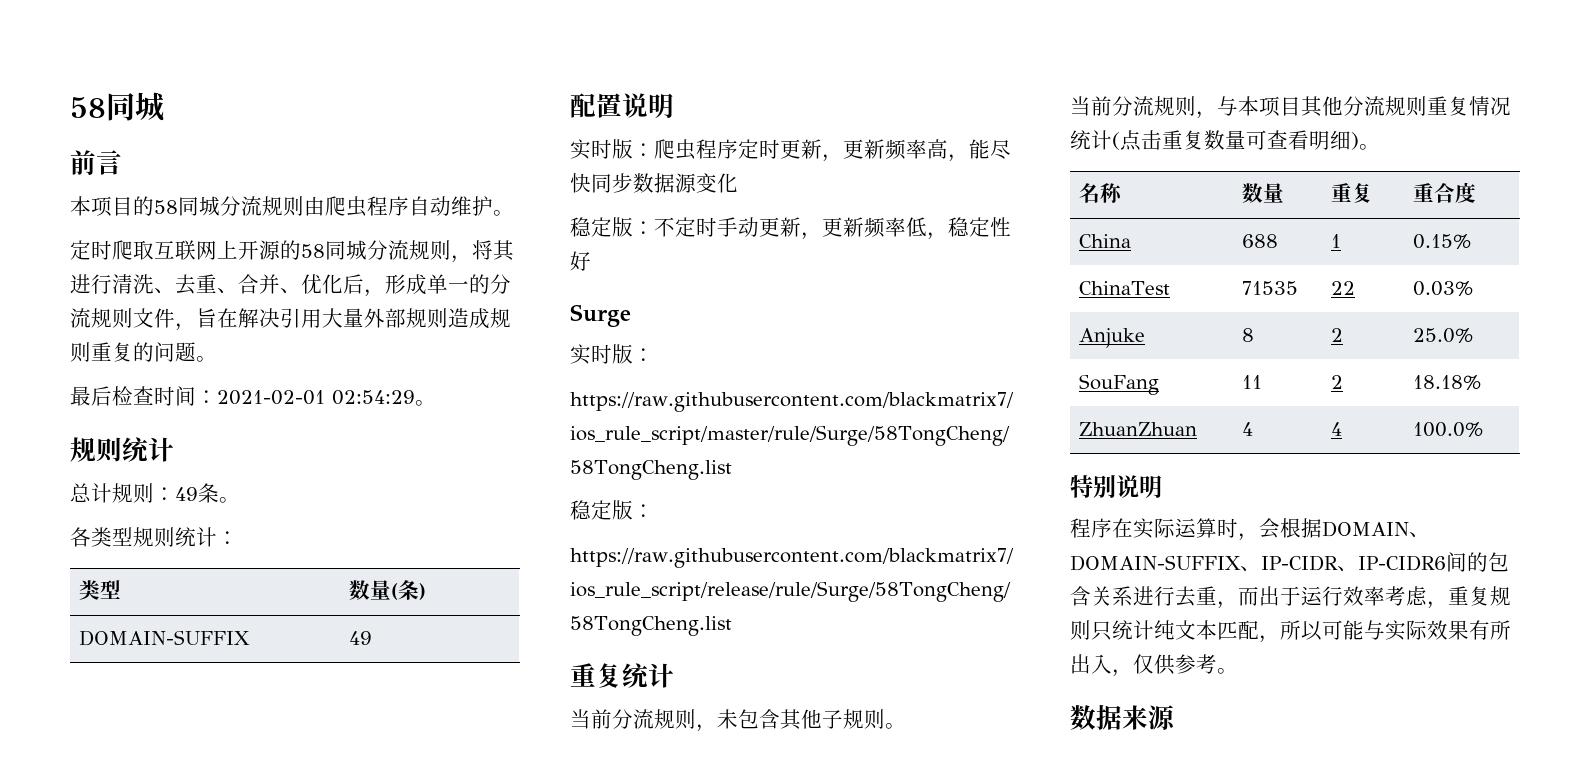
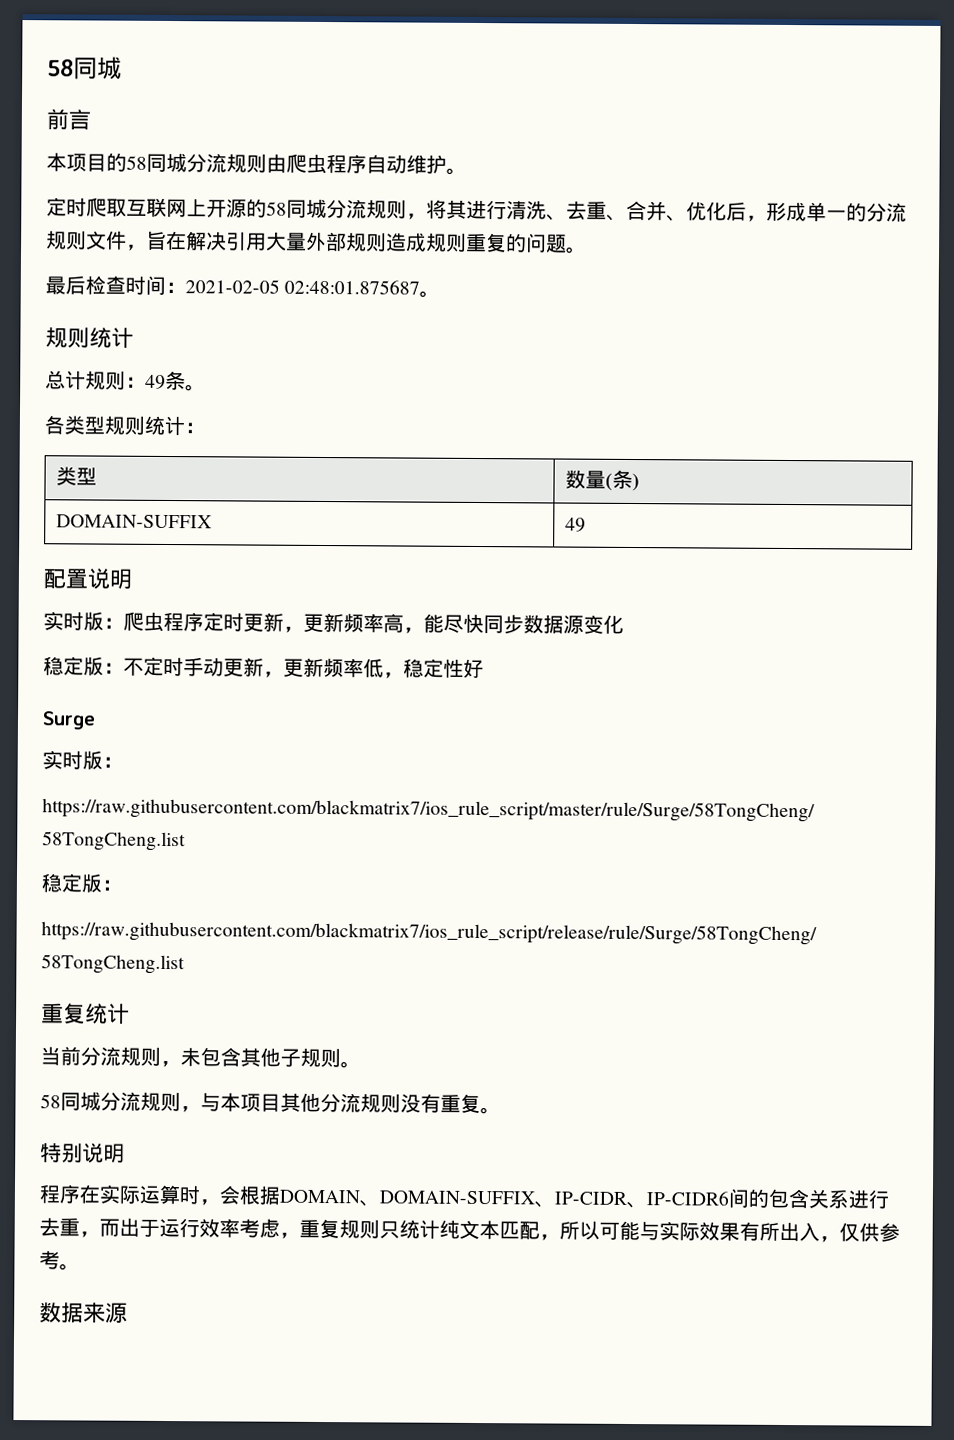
[217,390,415,405] 2021-02-01 02:54:29 -> [185,279,421,295] 2021-02-05 02:48:01.875687
[1070,96,1112,116] 当前 -> [40,1091,101,1111] 58同城
[1427,96,1511,116] [1070,130,1380,151] [1079,183,1123,203] [1242,183,1285,203] [1331,183,1374,203] [1413,182,1477,203] [1079,234,1132,248] [1242,234,1279,248] [1331,234,1342,248] [1413,234,1472,249] [1079,281,1171,295] [1242,281,1299,295] [1331,281,1356,295] [1413,281,1474,296] [1079,328,1146,348] [1242,328,1255,342] [1331,328,1344,342] [1413,328,1474,343] [1079,374,1160,395] [1242,375,1263,389] [1331,375,1344,389] [1413,375,1482,390] [1079,422,1198,436] [1242,422,1254,436] [1331,422,1343,436] [1413,422,1484,437] 重复情况统计(点击重复数量可查看明细)。 // 名称 | 数量 | 重复 | 重合度 // China | 688 | 1 | 0.15% // ChinaTest | 71535 | 22 | 0.03% // Anjuke | 8 | 2 | 25.0% // SouFang | 11 | 2 | 18.18% // ZhuanZhuan | 4 | 4 | 100.0% -> [400,1093,501,1115] 没有重复。

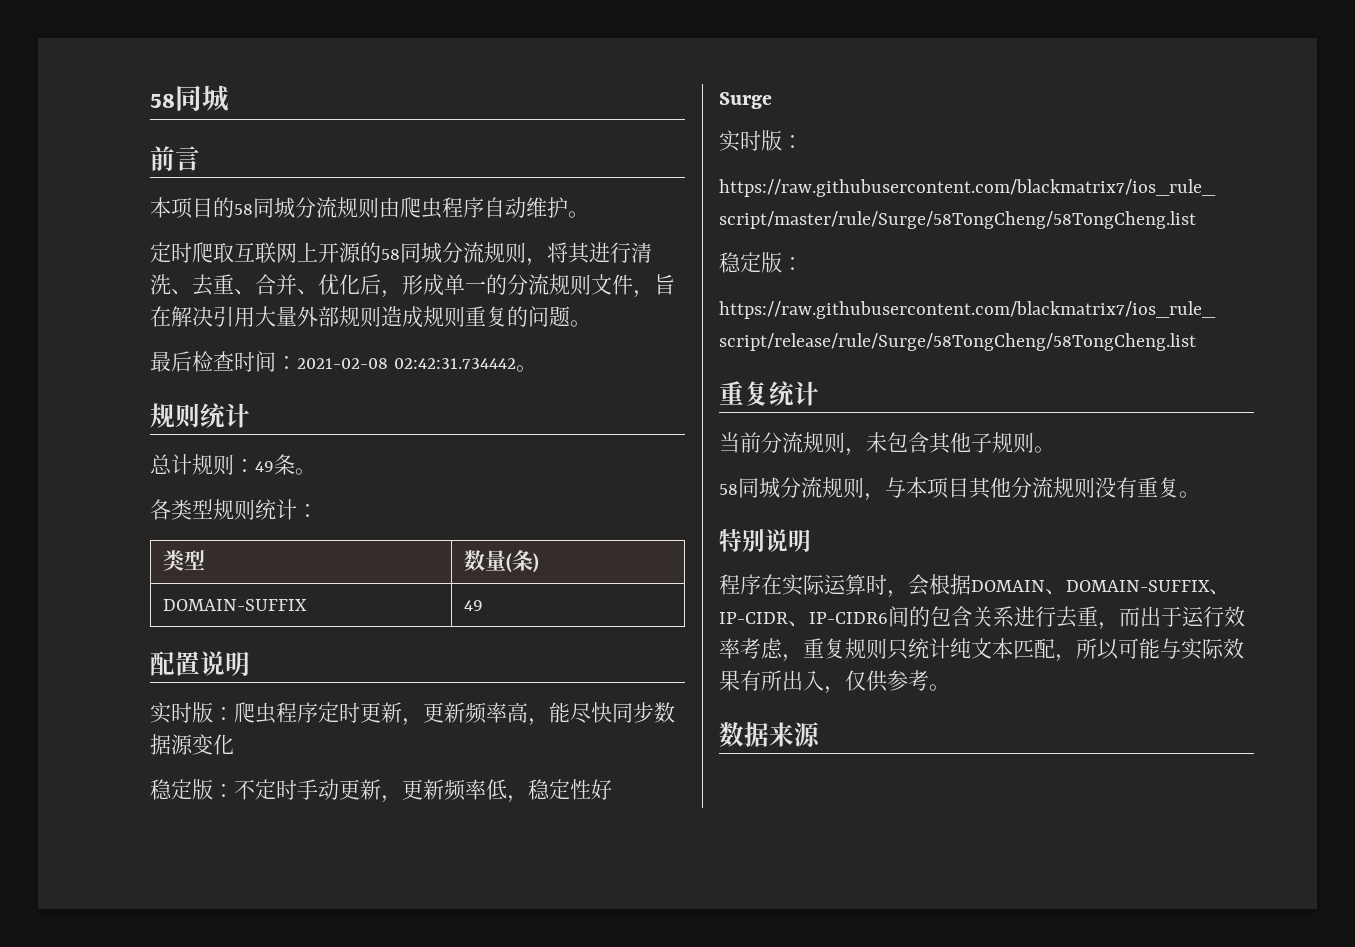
[185,279,421,295] 2021-02-05 02:48:01.875687 -> [297,358,516,369] 2021-02-08 02:42:31.734442

